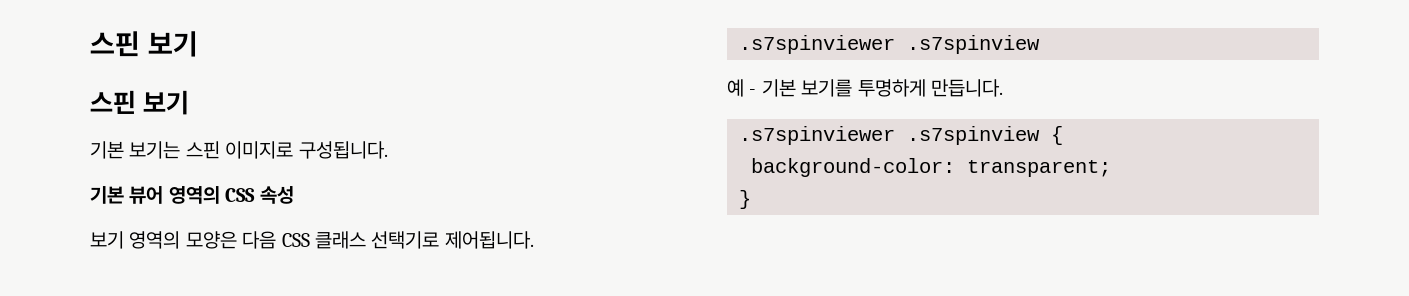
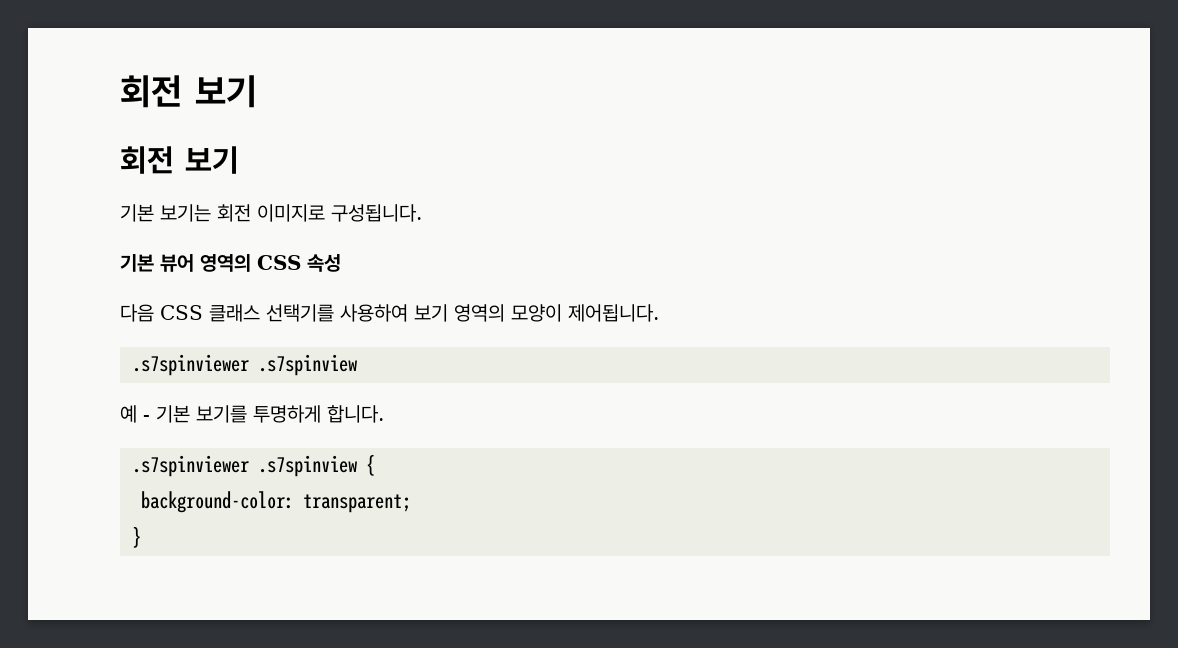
[90,31,198,57] [90,90,136,114] 스핀 보기 // 스핀 -> [120,75,257,108] [120,146,174,174] 회전 보기 // 회전
[185,141,220,159] 스핀 -> [217,204,251,222] 회전
[90,231,440,249] 보기 영역의 모양은 다음 CSS 클래스 선택기로 -> [120,304,562,322] 다음 CSS 클래스 선택기를 사용하여 보기 영역의 모양이
[931,79,1003,97] 만듭니다. -> [327,405,384,423] 합니다.

